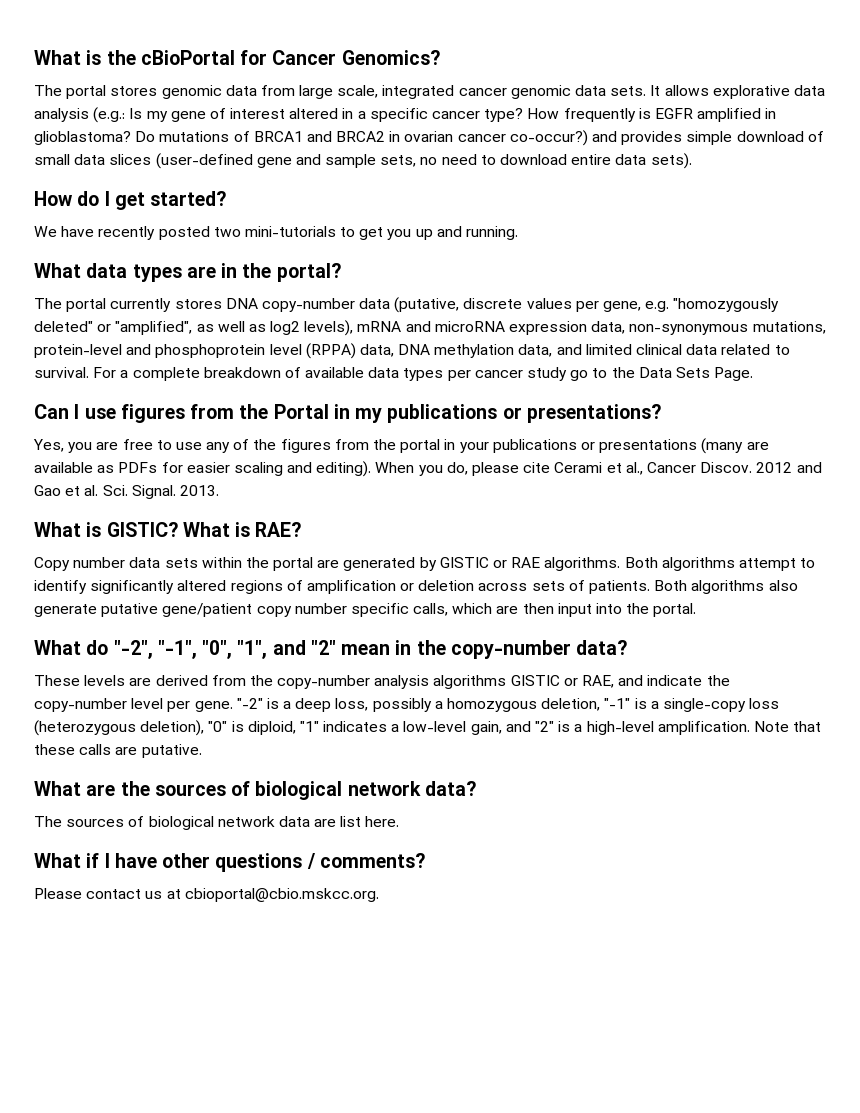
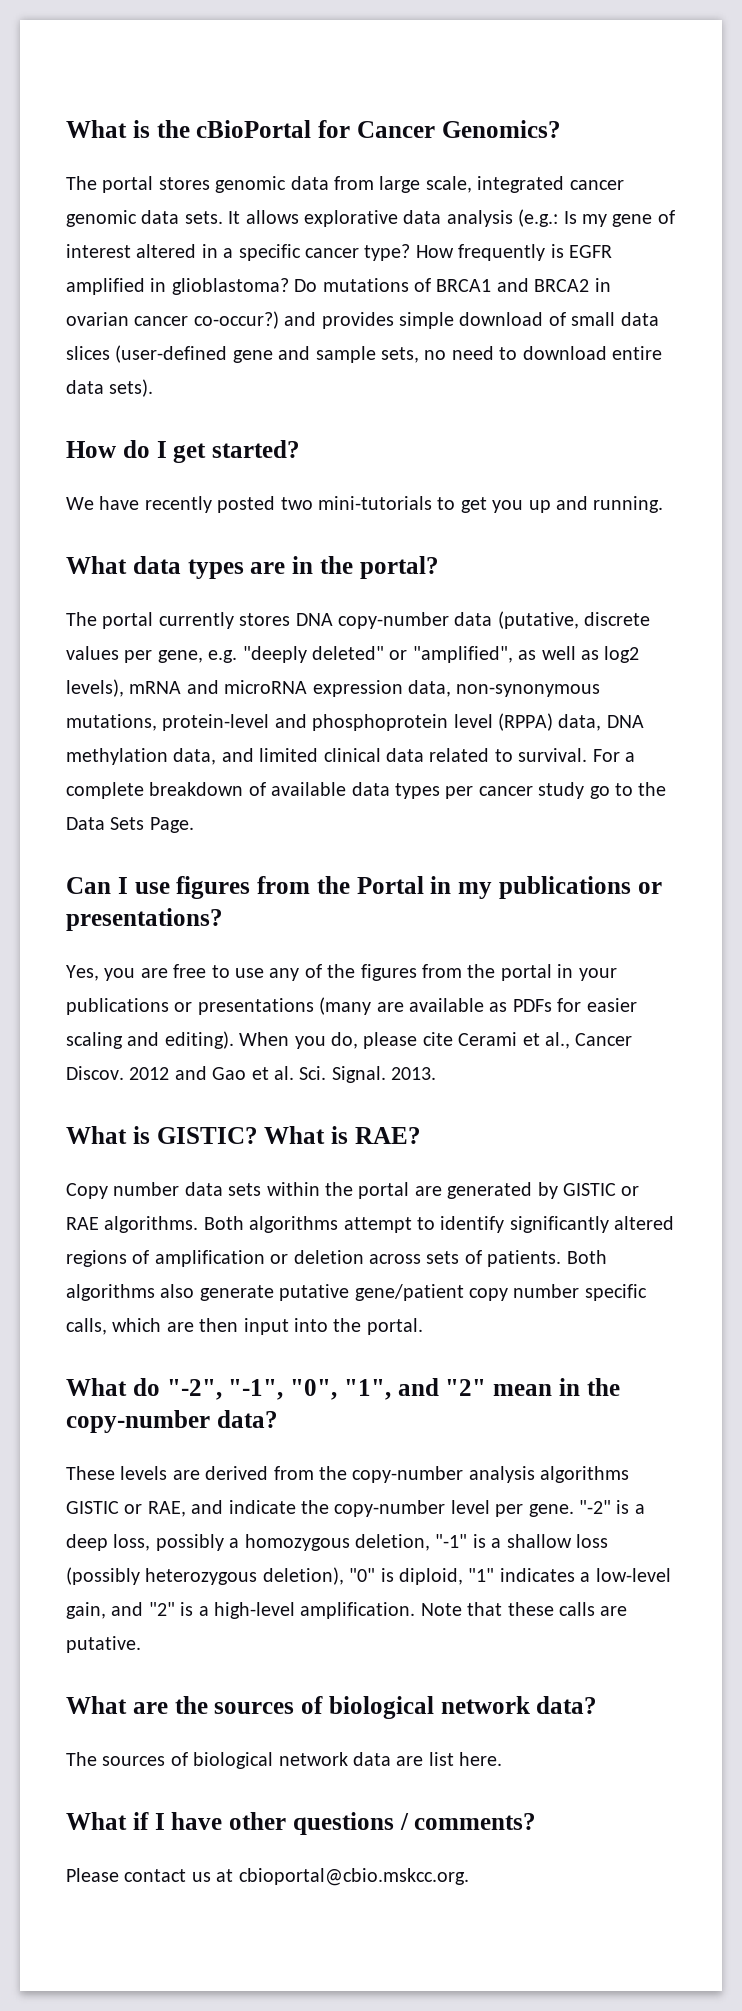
[673,298,780,312] "homozygously -> [242,646,307,663] "deeply
[662,698,780,712] [34,720,136,736] single-copy loss (heterozygous -> [506,1534,608,1548] [66,1567,258,1585] shallow loss (possibly heterozygous

